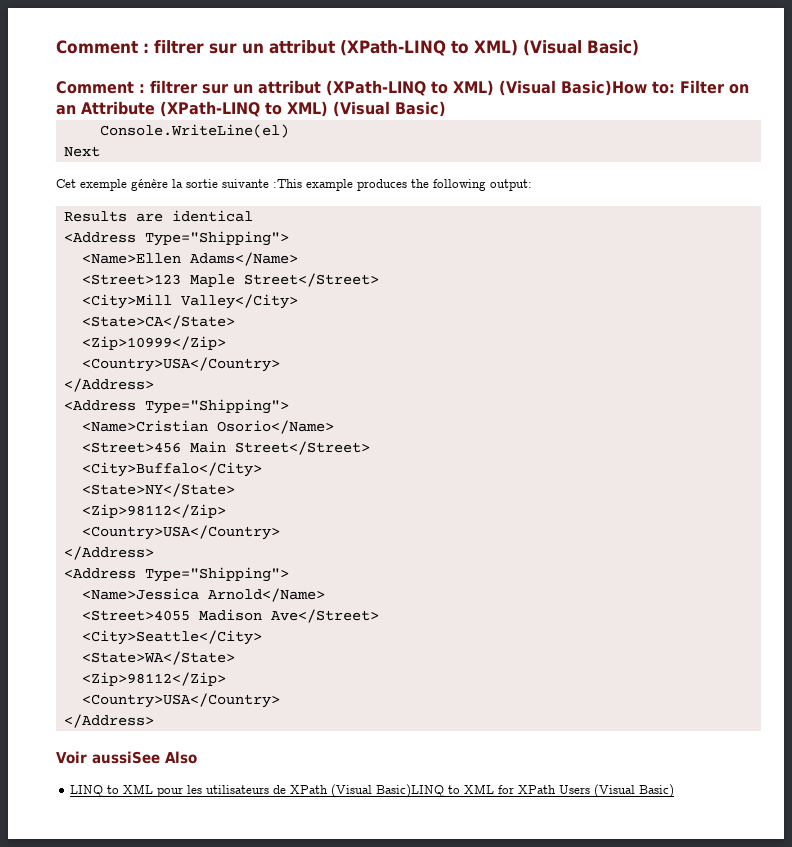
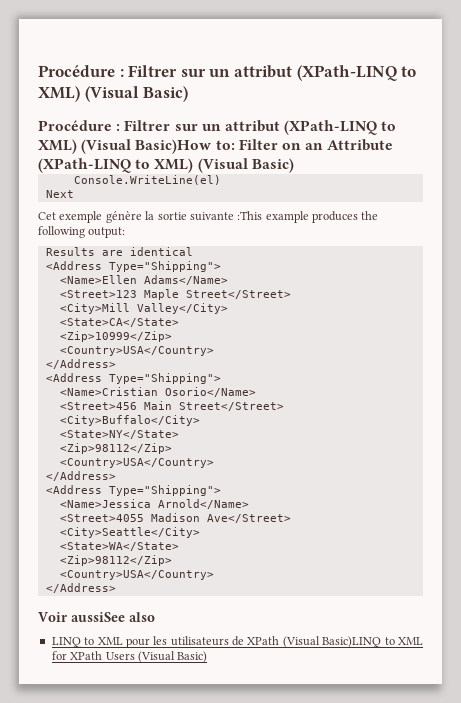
[56,40,204,54] Comment : filtrer -> [38,65,178,77] Procédure : Filtrer
[56,80,198,94] Comment : filtrer -> [38,120,171,131] Procédure : Filtrer
[165,751,197,764] Also -> [129,612,155,622] also

